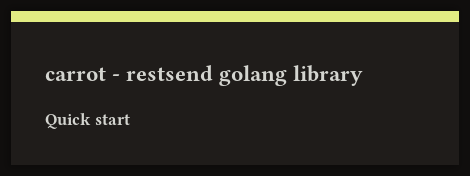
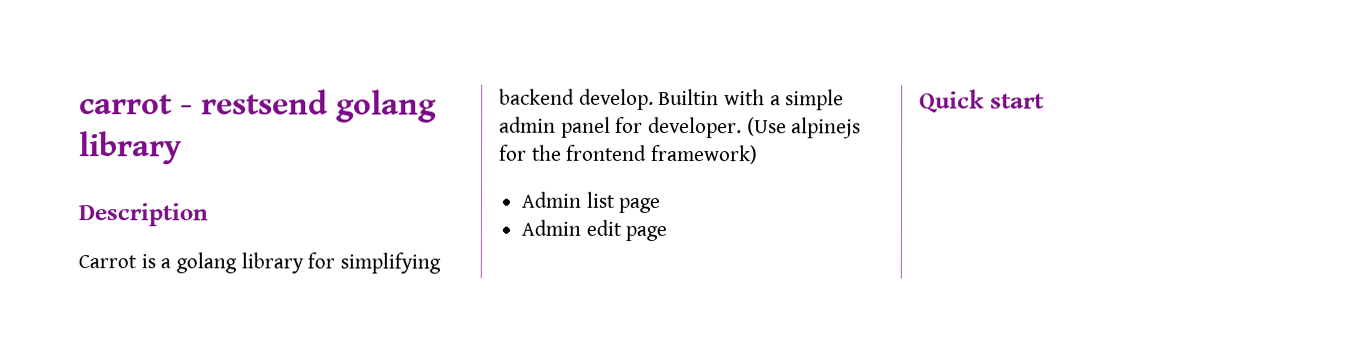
(364, 75) none -> [78,203,208,227] [78,252,442,274] [499,88,845,111] [499,116,862,139] [499,144,759,165] [521,191,661,213] [521,219,668,241] // Description // Carrot is a golang library for simplifying backend develop. Builtin with a simple admin panel for developer. (Use alpinejs for the frontend framework) // Admin list page // Admin edit page

